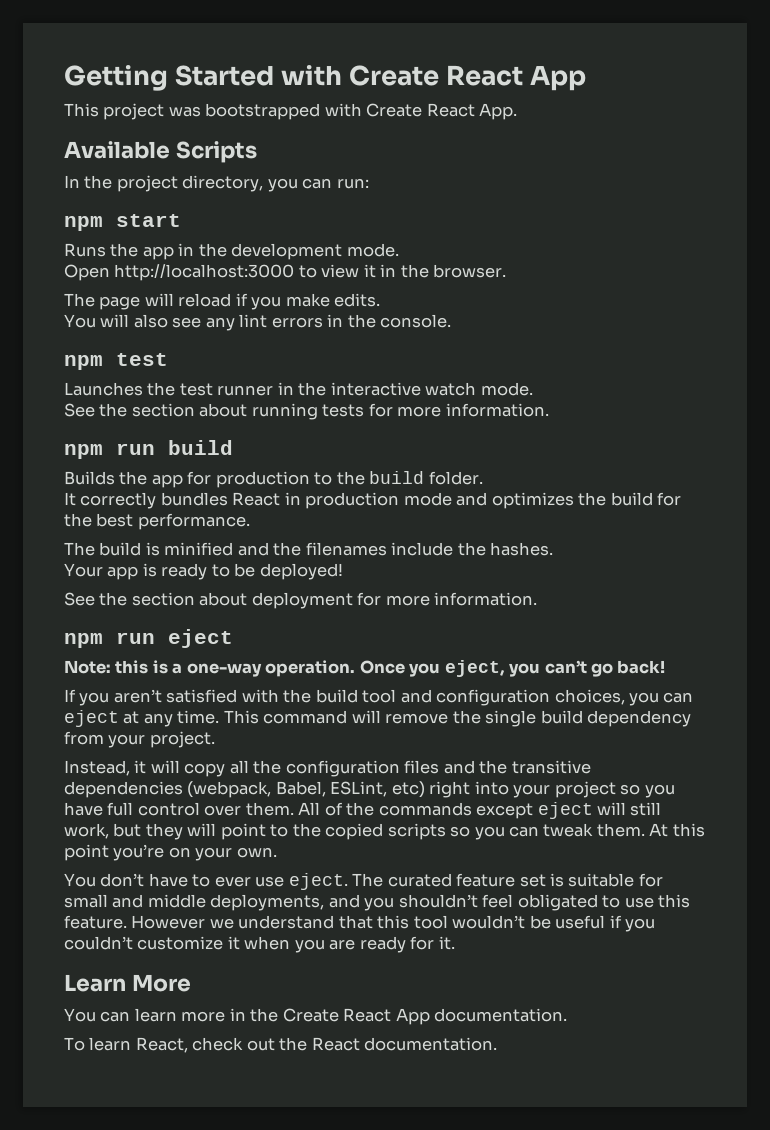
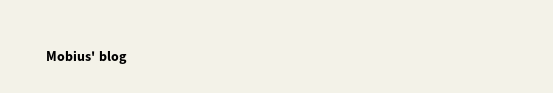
[64,65,587,91] [64,103,518,120] [64,141,257,163] [64,175,369,192] [64,214,181,231] [64,243,399,260] [64,264,507,281] [64,293,381,310] [64,314,452,331] [64,353,168,370] [64,382,533,396] [64,403,549,420] [64,440,233,459] [64,471,483,488] [64,492,682,509] [64,513,250,530] [64,542,554,556] [64,563,343,580] [64,592,538,609] [64,629,233,648] [64,660,666,677] [64,689,694,706] [64,710,692,727] [64,731,215,748] [64,760,591,777] [64,781,675,798] [64,802,662,819] [64,823,705,840] [64,844,277,861] [64,873,663,890] [64,894,691,911] [64,915,656,932] [64,936,455,953] [64,974,191,992] [64,1008,568,1025] [64,1037,498,1053] Getting Started with Create React App // This project was bootstrapped with Create React App. // Available Scripts // In the project directory, you can run: // npm start // Runs the app in the development mode. // Open http://localhost:3000 to view it in the browser. // The page will reload if you make edits. // You will also see any lint errors in the console. // npm test // Launches the test runner in the interactive watch mode. // See the section about running tests for more information. // npm run build // Builds the app for production to the build folder. // It correctly bundles React in production mode and optimizes the build for the best performance. // The build is minified and the filenames include the hashes. // Your app is ready to be deployed! // See the section about deployment for more information. // npm run eject // Note: this is a one-way operation. Once you eject, you can’t go back! // If you aren’t satisfied with the build tool and configuration choices, you can eject at any time. This command will remove the single build dependency from your project. // Instead, it will copy all the configuration files and the transitive dependencies (webpack, Babel, ESLint, etc) right into your project so you have full control over them. All of the commands except eject will still work, but they will point to the copied scripts so you can tweak them. At this point you’re on your own. // You don’t have to ever use eject. The curated feature set is suitable for small and middle deployments, and you shouldn’t feel obligated to use this feature. However we understand that this tool wouldn’t be useful if you couldn’t customize it when you are ready for it. // Learn More // You can learn more in the Create React App documentation. // To learn React, check out the React documentation. -> [46,50,127,64] Mobius' blog

